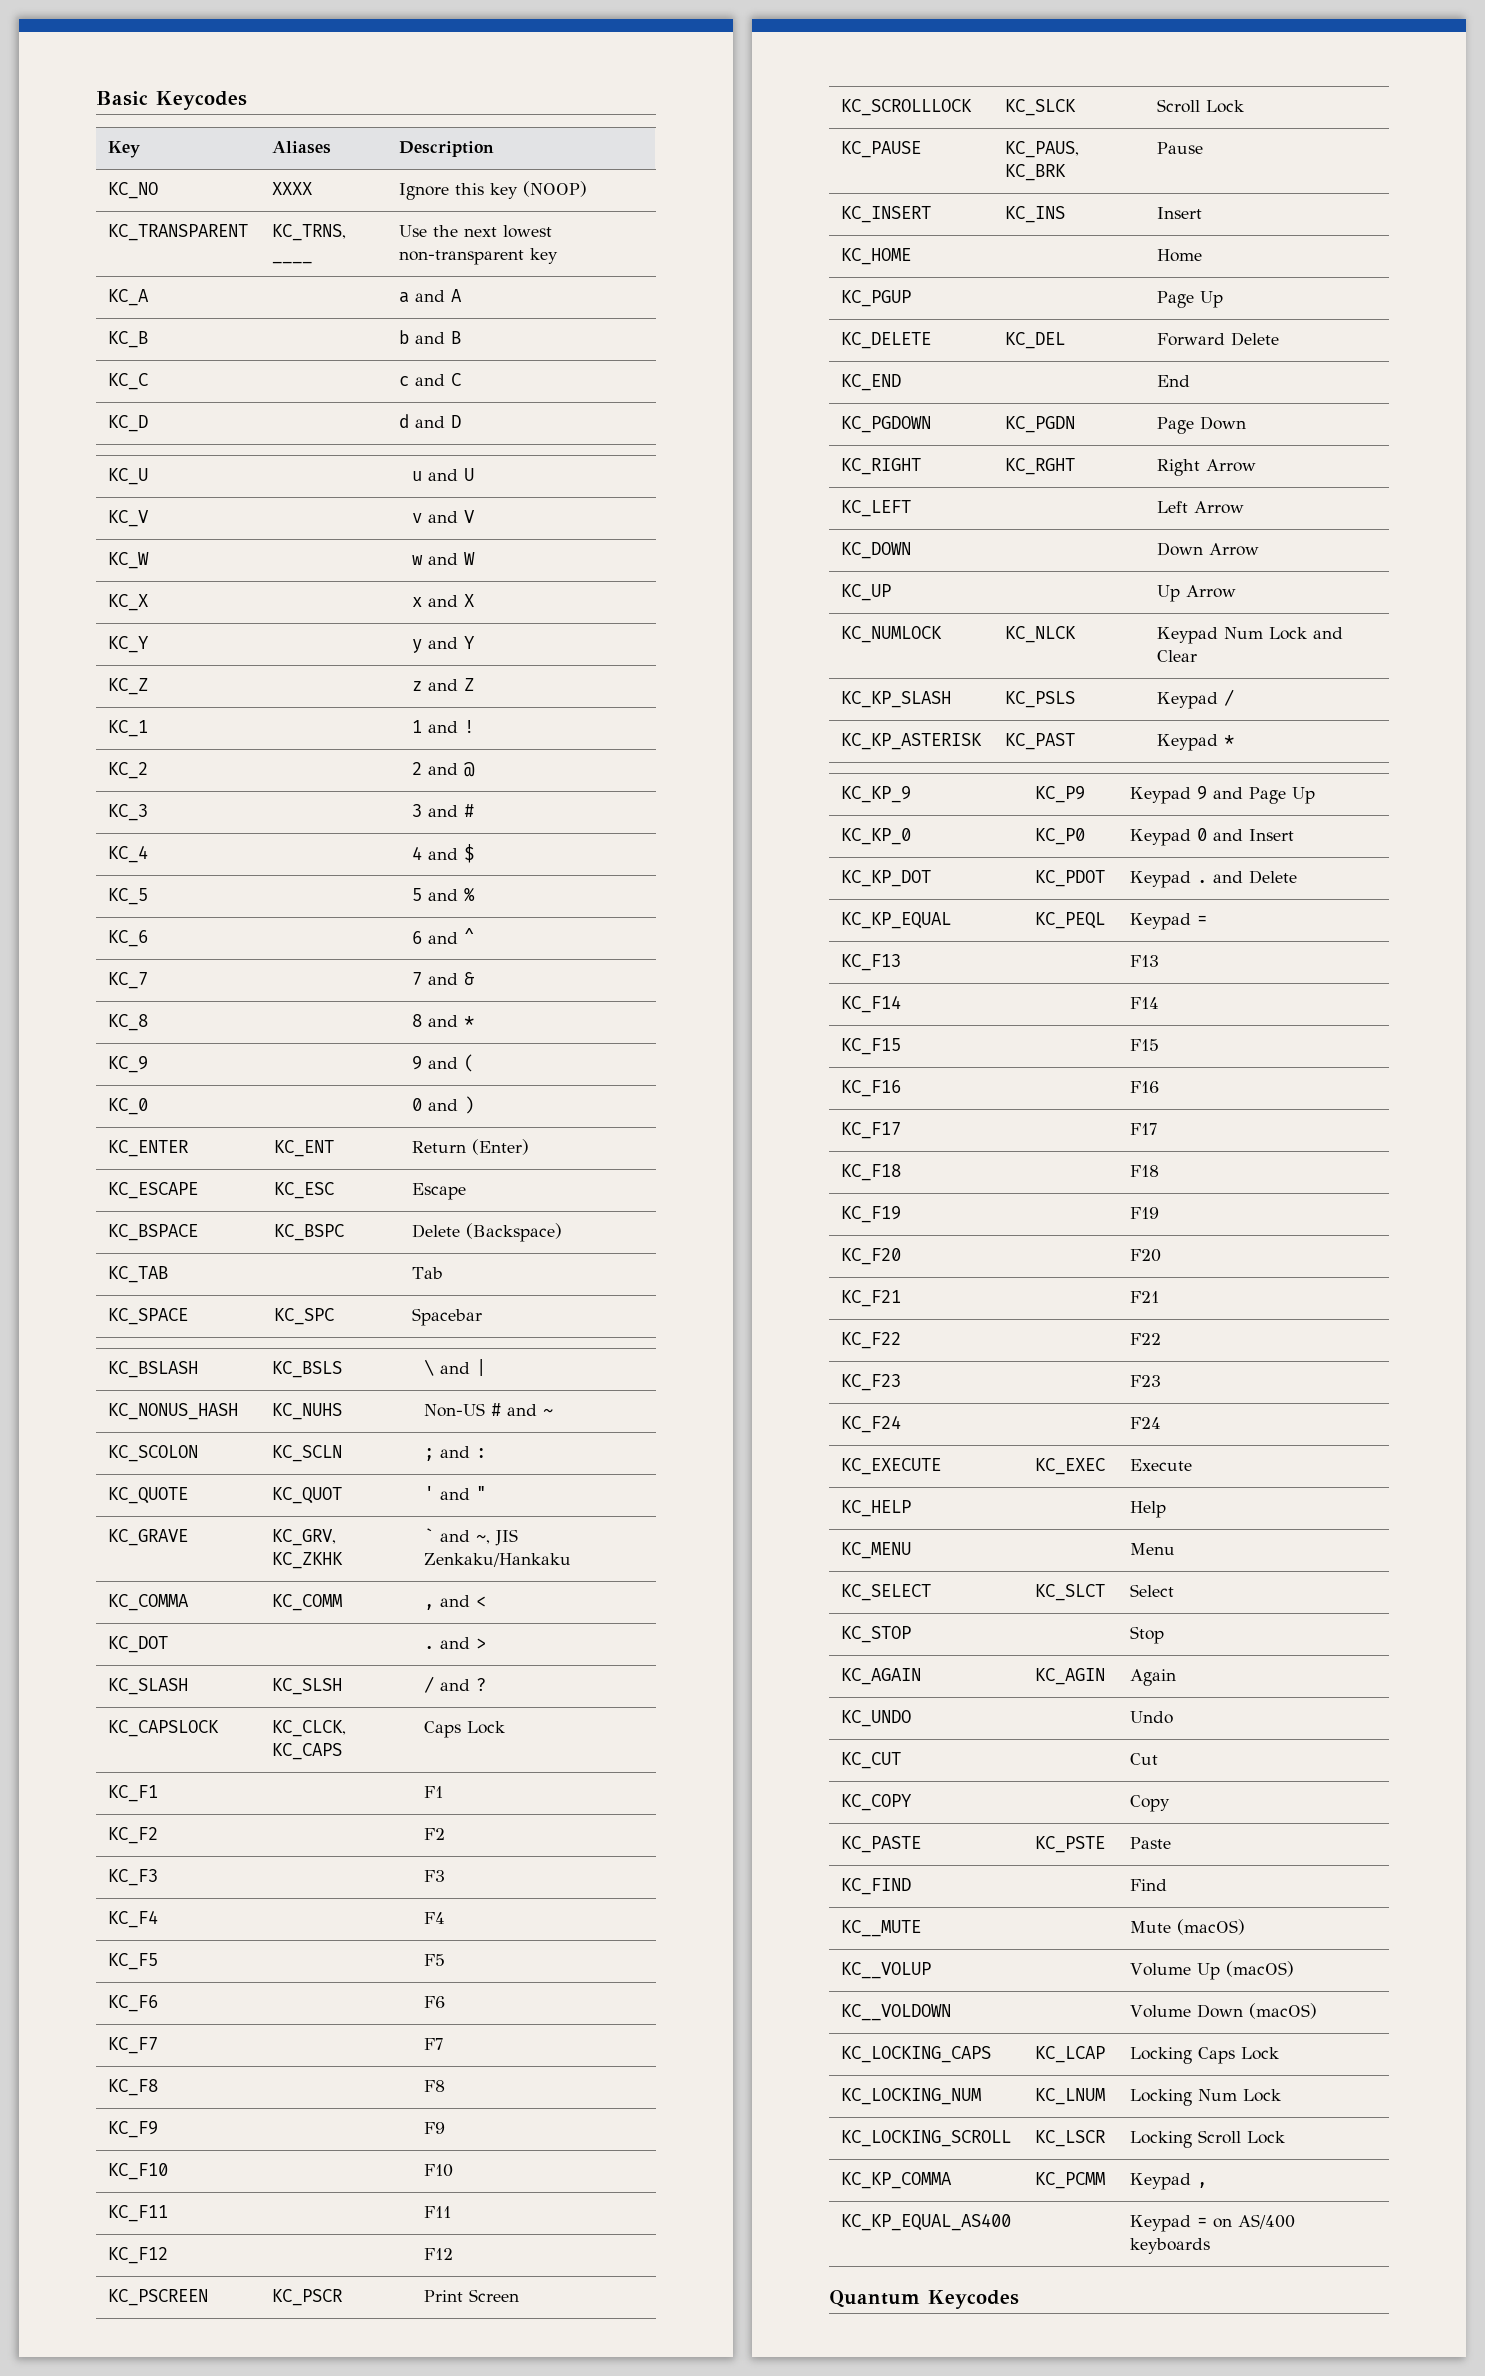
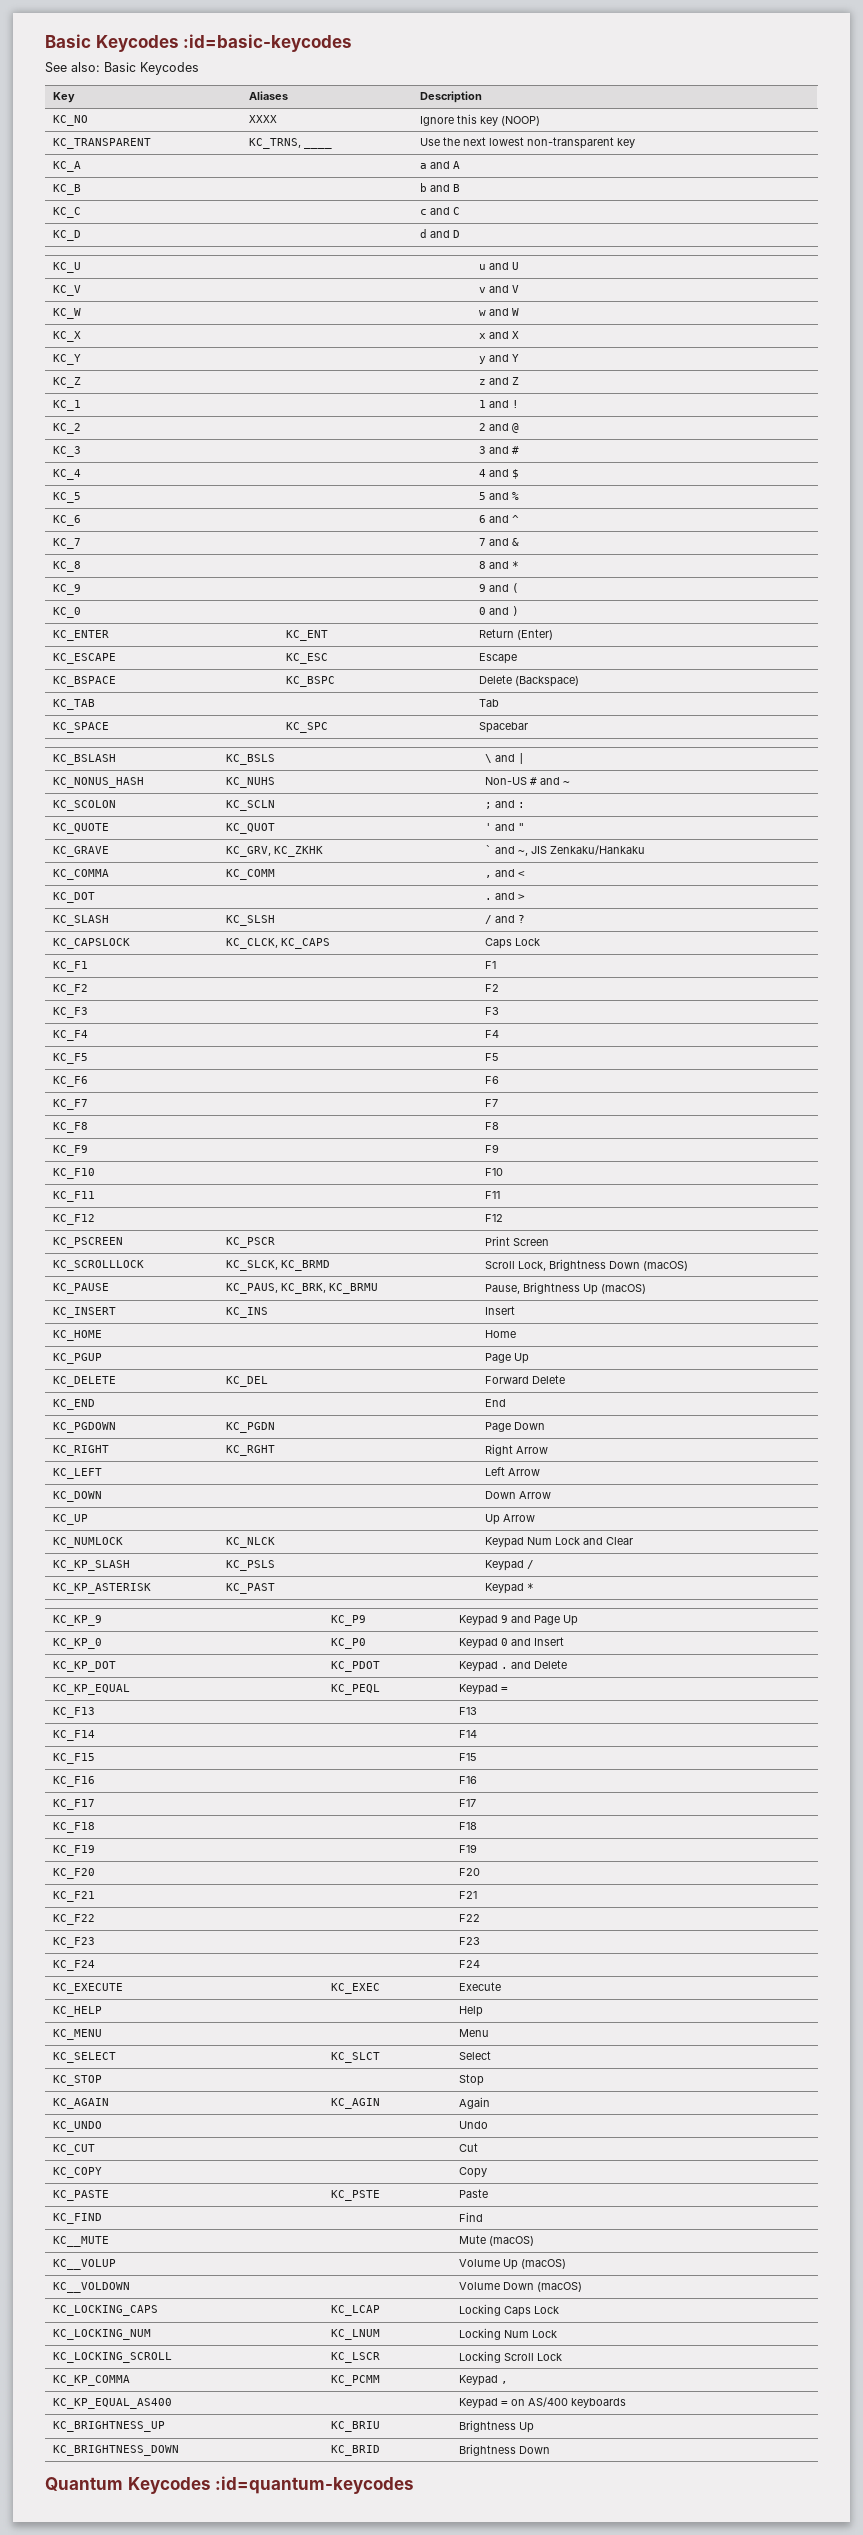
[96,91,247,110] Basic Keycodes -> [45,34,353,52] [45,62,199,75] Basic Keycodes :id=basic-keycodes // See also: Basic Keycodes
[1004,99,1076,116] [1156,99,1244,113] [840,141,921,158] [1004,141,1079,158] [1004,164,1066,181] [1156,142,1203,154] KC_SLCK | Scroll Lock // KC_PAUSE | KC_PAUS, KC_BRK | Pause -> [225,1260,330,1271] [484,1259,688,1271] [52,1283,109,1294] [225,1283,378,1294] [484,1282,646,1295] KC_SLCK, KC_BRMD | Scroll Lock, Brightness Down (macOS) // KC_PAUSE | KC_PAUS, KC_BRK, KC_BRMU | Pause, Brightness Up (macOS)
(1210, 2246) none -> [52,2421,165,2432] [330,2421,380,2432] [458,2420,534,2433] [52,2445,179,2456] [330,2445,380,2456] [458,2444,550,2456] // KC_BRIGHTNESS_UP | KC_BRIU | Brightness Up // KC_BRIGHTNESS_DOWN | KC_BRID | Brightness Down
(1019, 2299) none -> [215,2476,415,2494] :id=quantum-keycodes

